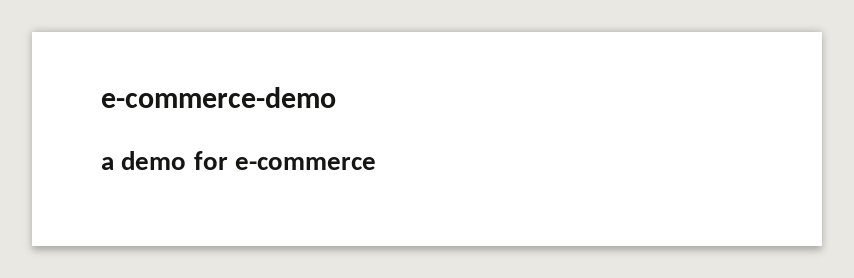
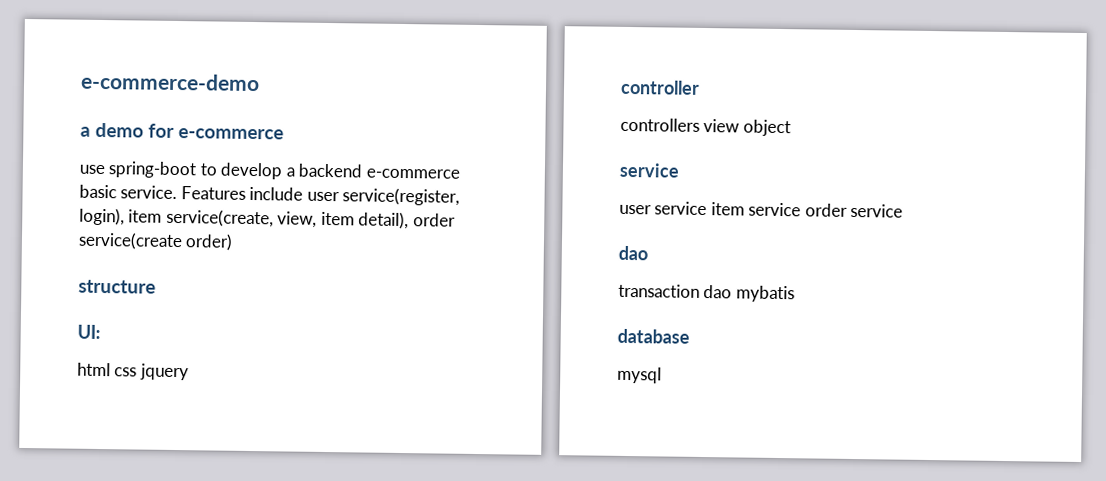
(376, 163) none -> [79,161,460,180] [79,184,461,206] [79,207,456,230] [78,231,234,251] [78,279,156,294] [77,324,101,340] [77,362,189,381] [620,79,700,95] [620,117,791,137] [619,162,680,178] [619,201,904,218] [618,245,648,261] [618,283,795,303] [617,328,690,344] [617,366,662,384] // use spring-boot to develop a backend e-commerce basic service. Features include user service(register, login), item service(create, view, item detail), order service(create order) // structure // UI: // html css jquery // controller // controllers view object // service // user service item service order service // dao // transaction dao mybatis // database // mysql

